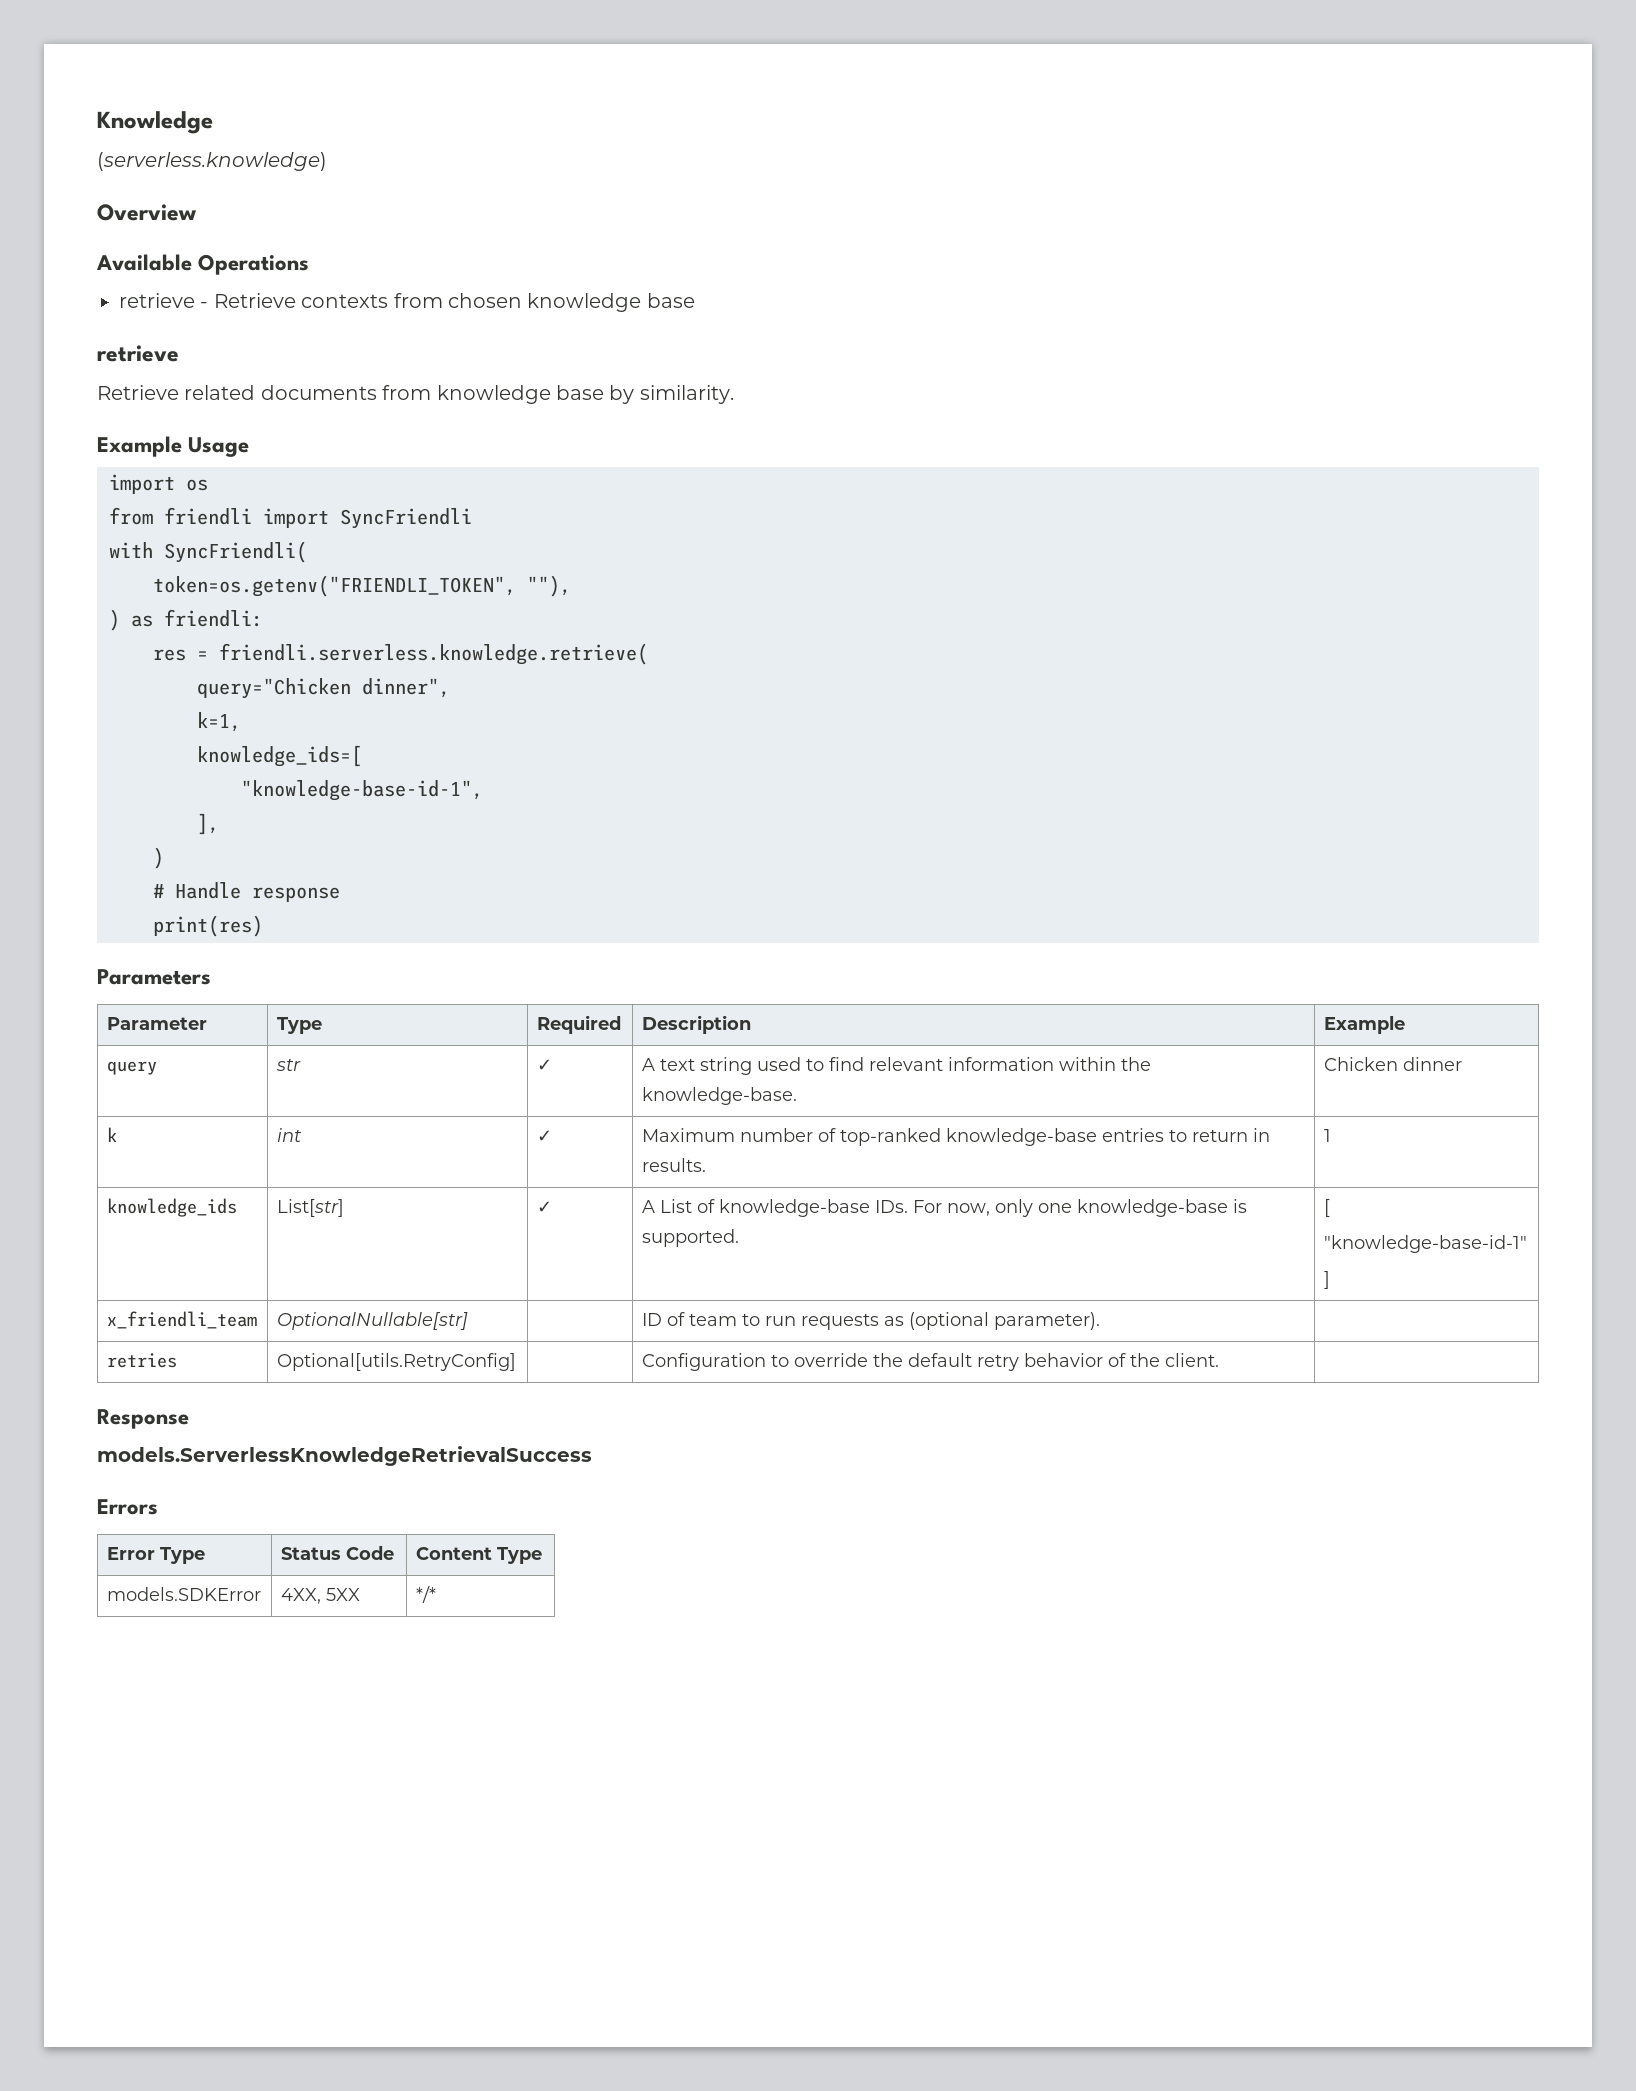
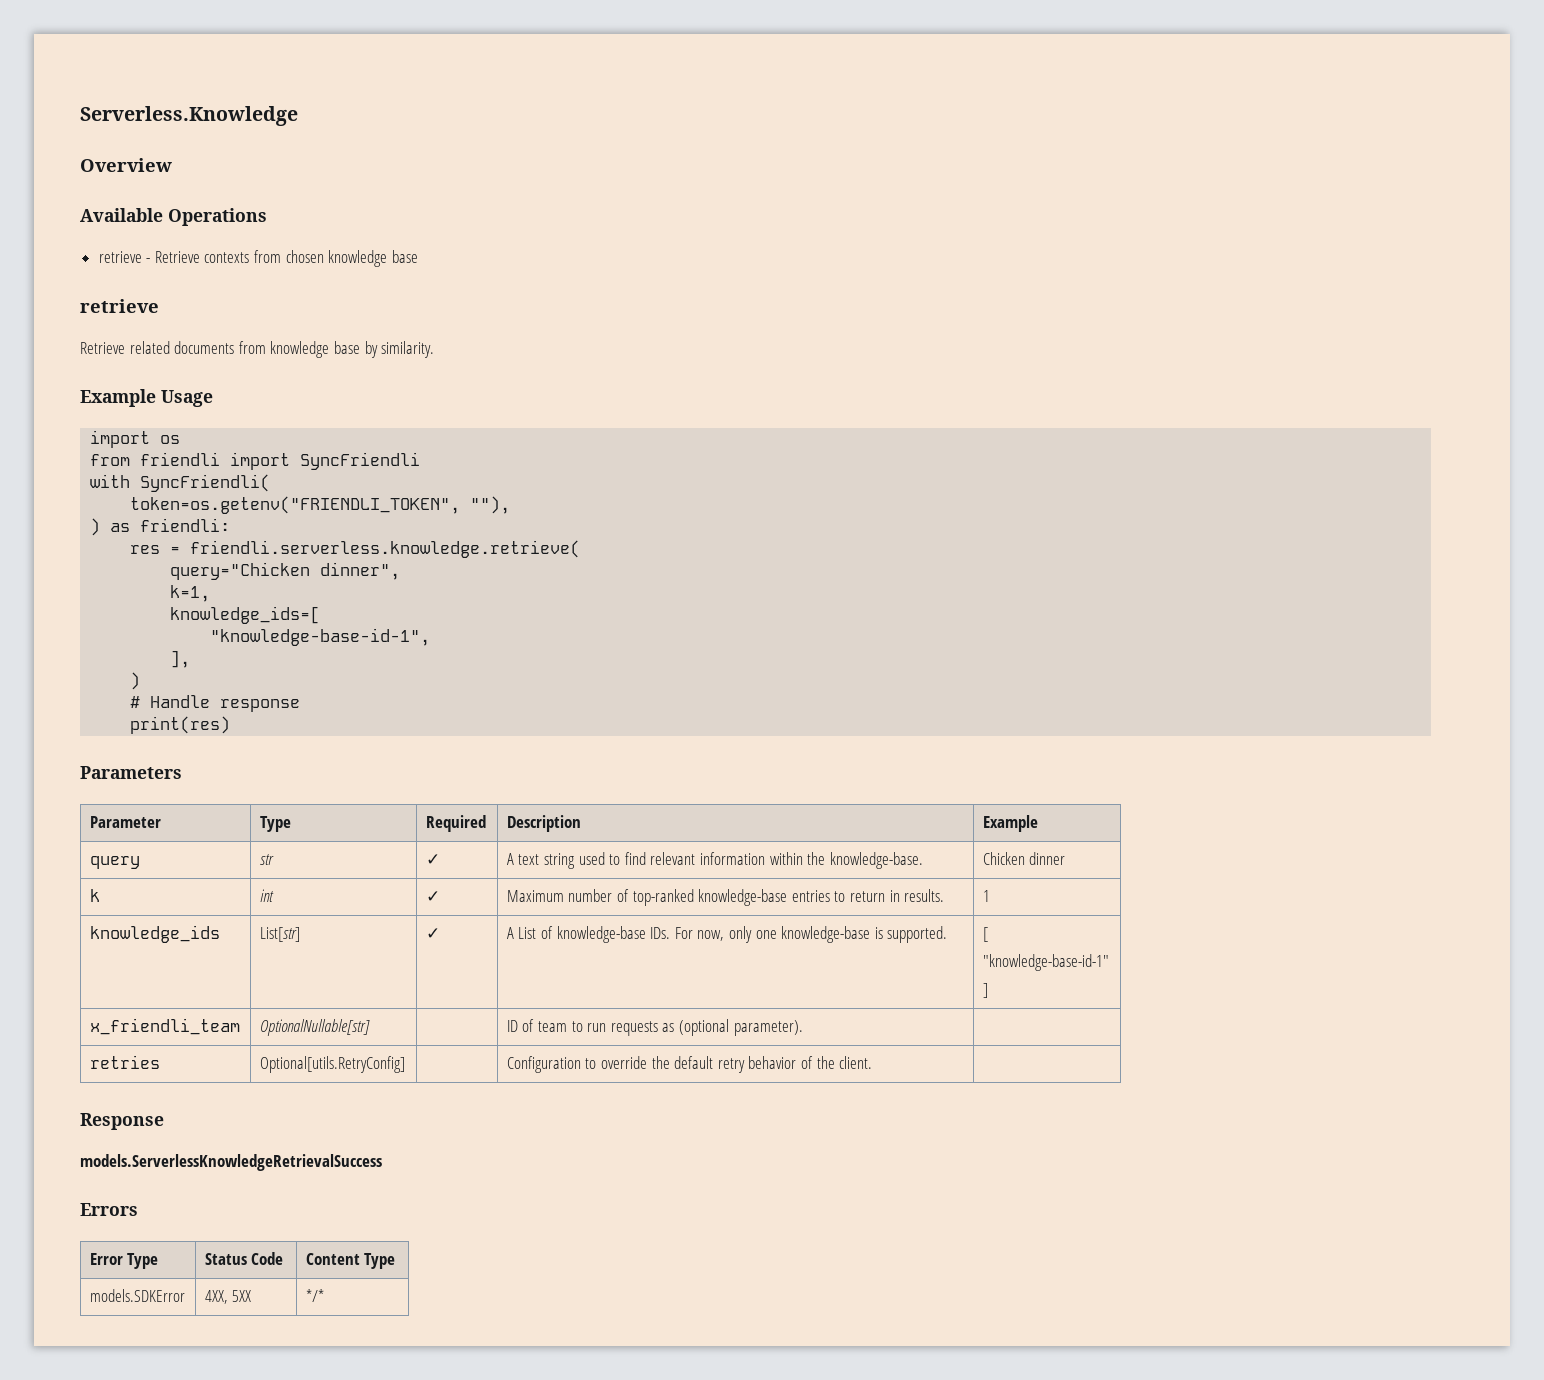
[97,111,213,134] [97,152,327,171] Knowledge // (serverless.knowledge) -> [80,106,298,126] Serverless.Knowledge

